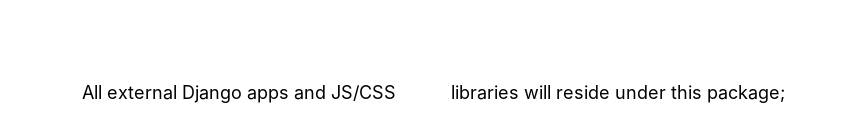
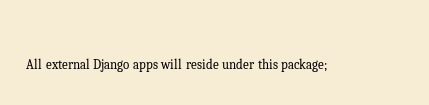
[294,85,519,101] and JS/CSS libraries -> (158, 66) none

